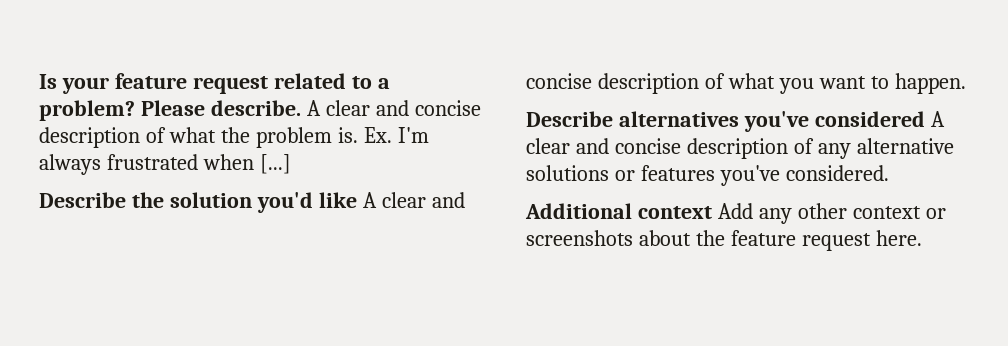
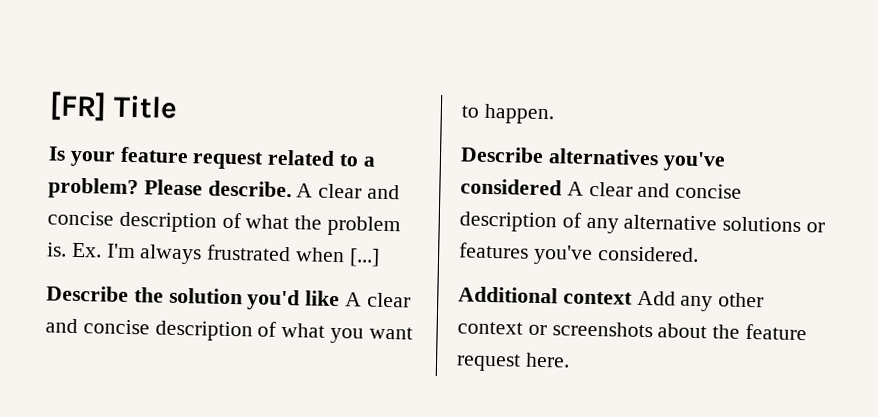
(39, 81) none -> [49,91,179,122] [FR] Title //

